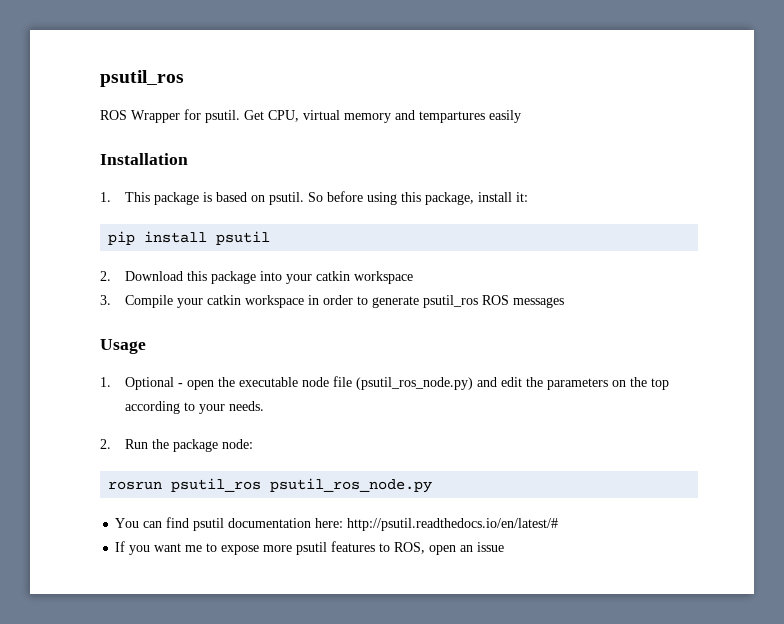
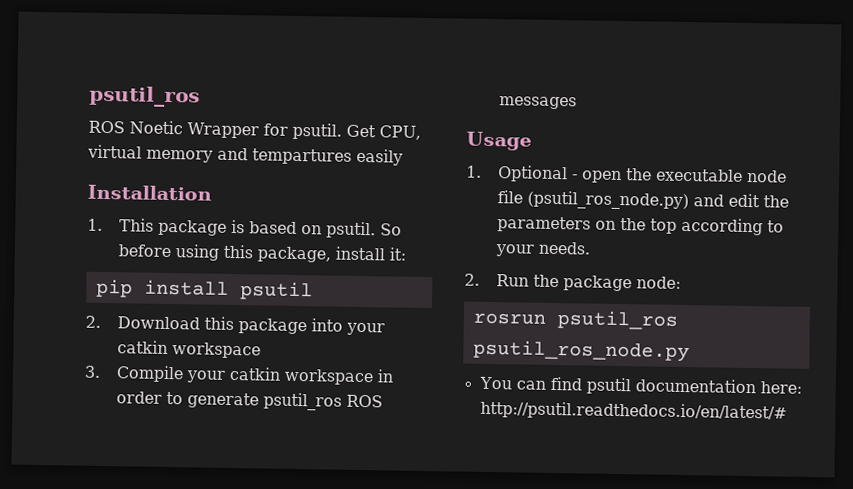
(127, 115) none -> [129,120,183,135] Noetic
[115,541,505,555] // If you want me to expose more psutil features to ROS, open an issue -> (787, 411) none

